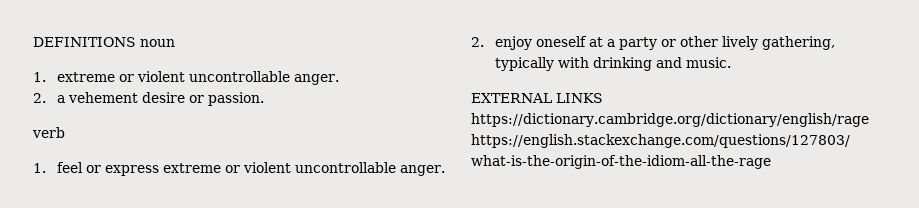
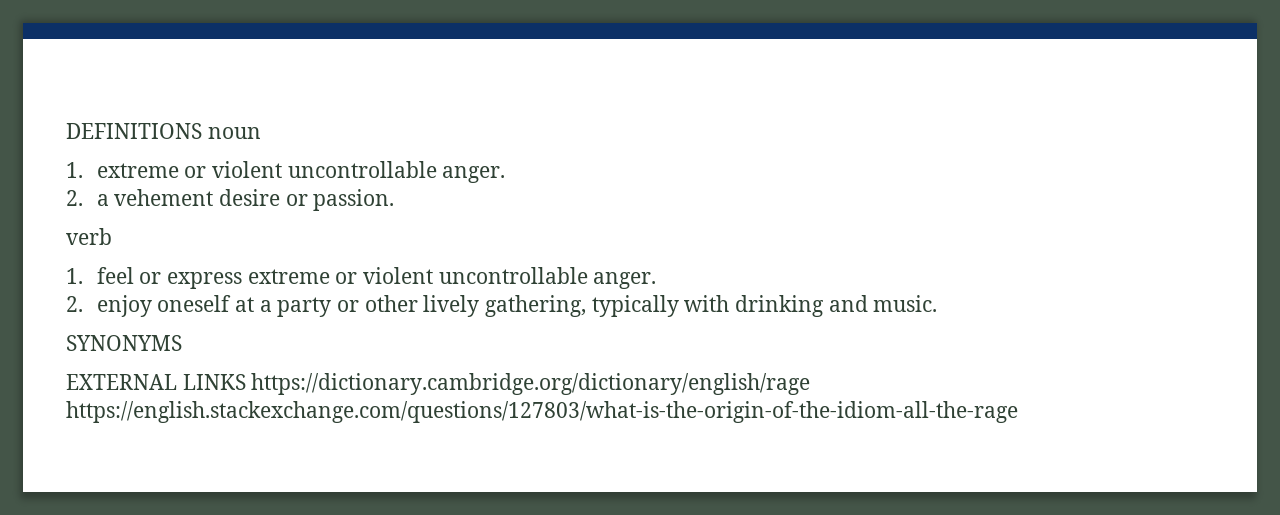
(731, 62) none -> [66,335,182,351] // SYNONYMS

